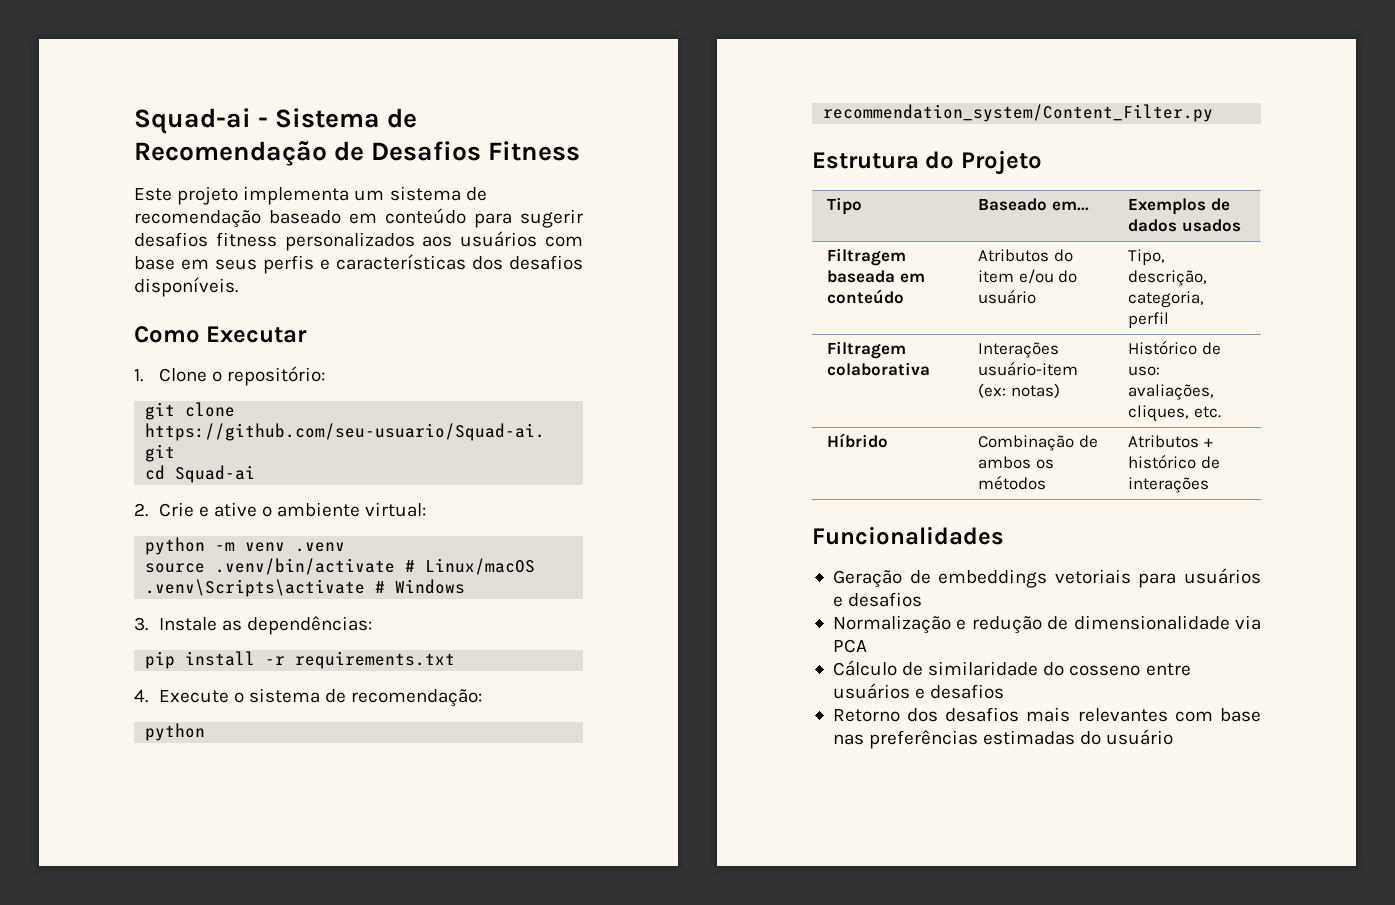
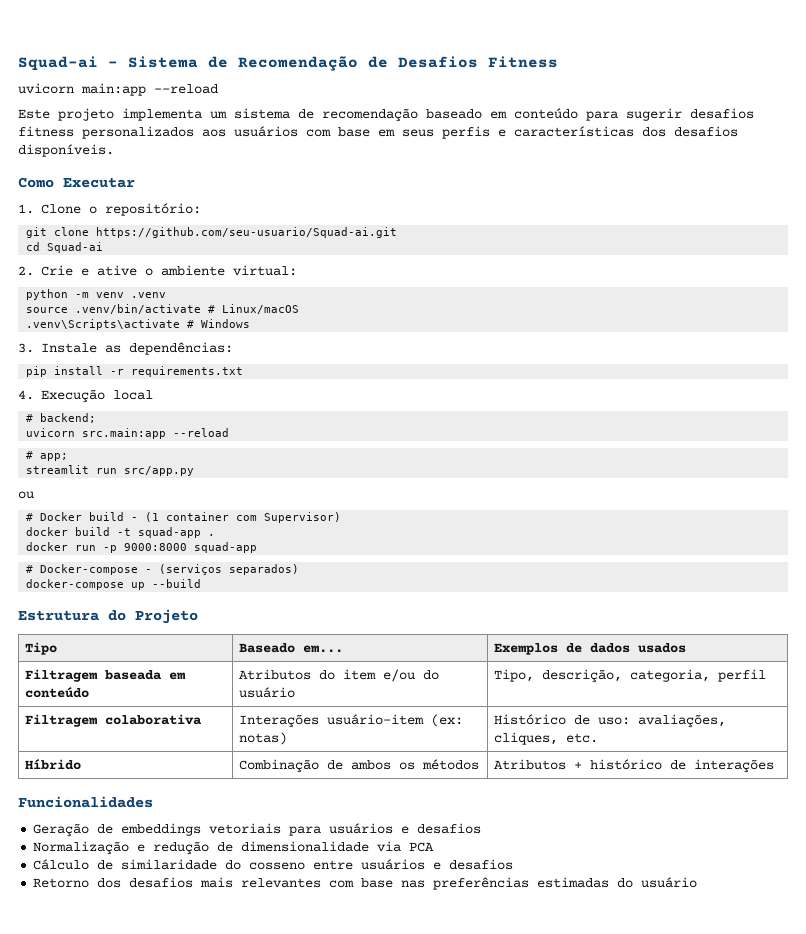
(581, 151) none -> [18,83,218,96] // uvicorn main:app --reload
[158,688,483,707] [145,723,206,741] [823,104,1214,122] Execute o sistema de recomendação: // python recommendation_system/Content_Filter.py -> [41,389,154,403] [26,413,97,423] [26,428,230,439] [26,451,69,461] [26,465,195,476] [18,491,34,499] [26,512,342,523] [26,527,216,538] [26,542,258,553] [26,564,300,575] [26,579,202,590] Execução local // # backend; // uvicorn src.main:app --reload // # app; // streamlit run src/app.py // ou // # Docker build - (1 container com Supervisor) // docker build -t squad-app . // docker run -p 9000:8000 squad-app // # Docker-compose - (serviços separados) // docker-compose up --build

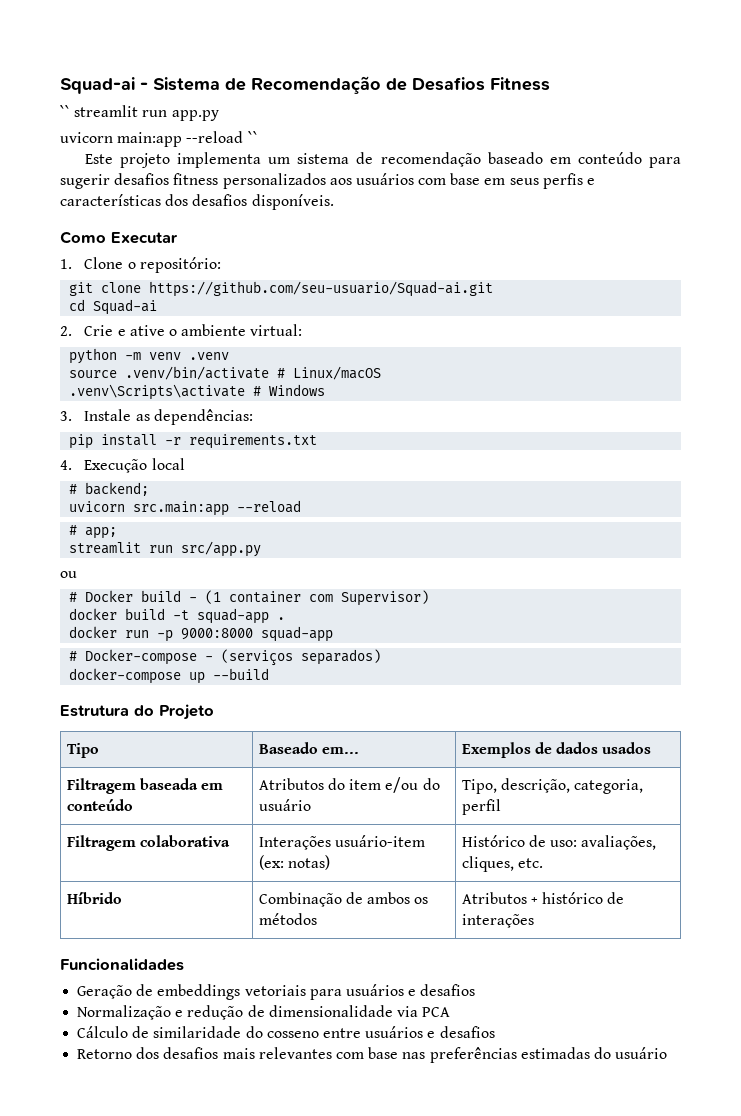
(558, 62) none -> [60,105,219,121] // `` streamlit run app.py
(218, 89) none -> [247,131,258,143] ``

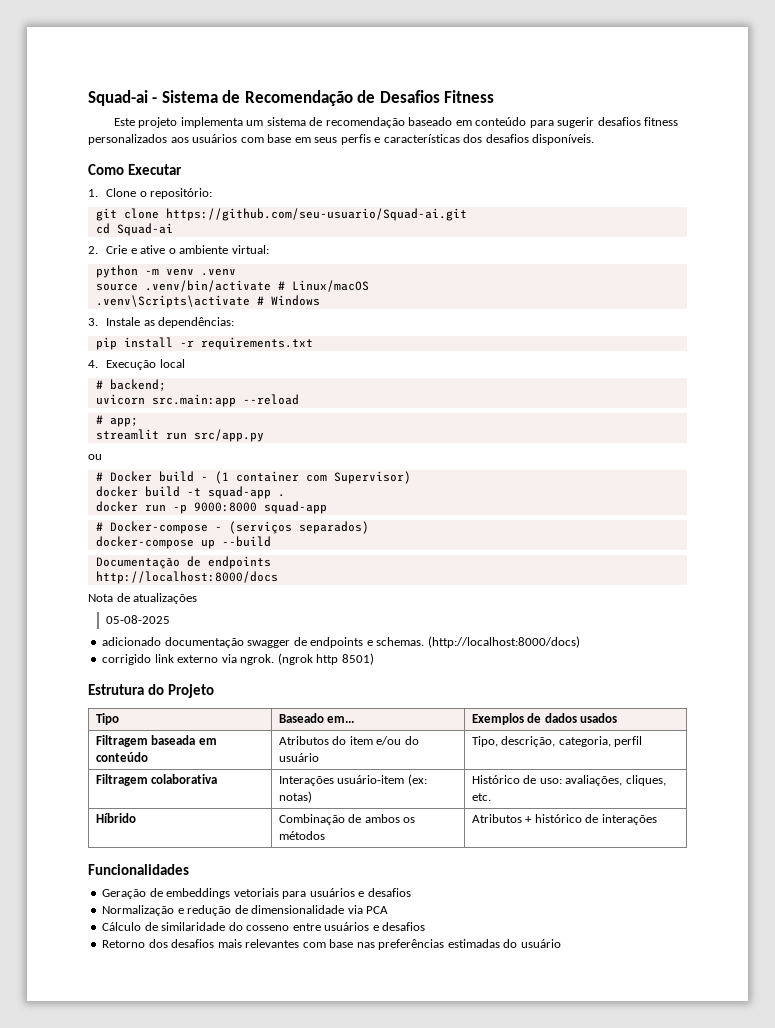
[60,105,219,121] [60,131,258,147] // `` streamlit run app.py // uvicorn main:app --reload `` -> (495, 96) none
(270, 674) none -> [95,556,271,569] [95,571,278,584] [88,593,198,604] [106,615,171,624] [102,636,580,648] [102,653,374,665] // Documentação de endpoints // http://localhost:8000/docs // Nota de atualizações // 05-08-2025 // adicionado documentação swagger de endpoints e schemas. (http://localhost:8000/docs) // corrigido link externo via ngrok. (ngrok http 8501)

